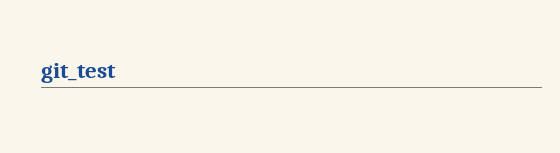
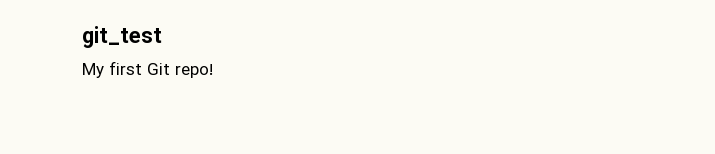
(116, 73) none -> [82,61,213,78] // My first Git repo!

